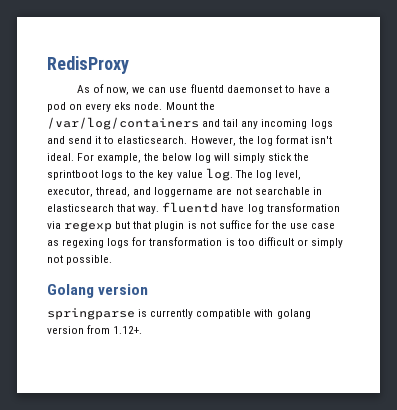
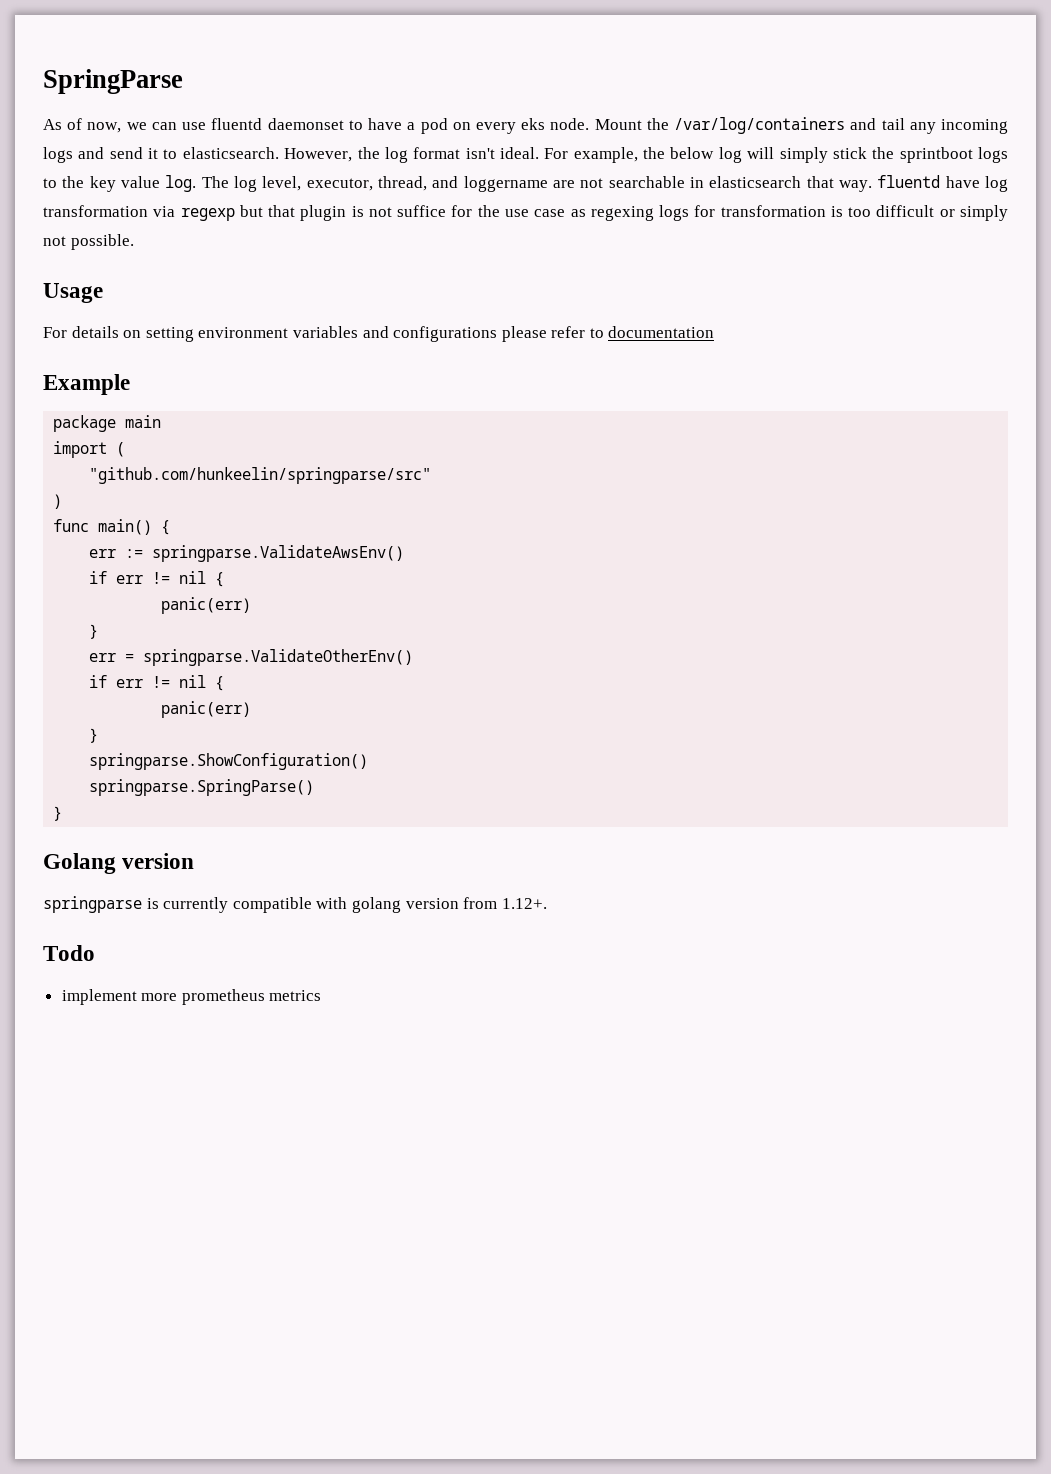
[47,56,129,74] RedisProxy -> [43,69,183,94] SpringParse
(113, 260) none -> [43,283,103,303] [43,326,715,342] [43,374,130,395] [53,415,162,432] [53,441,126,458] [89,467,432,484] [53,494,63,509] [53,519,171,535] [89,545,405,562] [89,571,225,587] [161,597,252,614] [89,624,99,639] [89,649,414,666] [89,675,225,691] [161,701,252,718] [89,728,99,743] [89,753,369,770] [89,779,315,796] [53,806,63,821] // Usage // For details on setting environment variables and configurations please refer to documentation // Example // package main // import ( // "github.com/hunkeelin/springparse/src" // ) // func main() { // err := springparse.ValidateAwsEnv() // if err != nil { // panic(err) // } // err = springparse.ValidateOtherEnv() // if err != nil { // panic(err) // } // springparse.ShowConfiguration() // springparse.SpringParse() // }
(143, 330) none -> [43,945,95,961] [61,989,322,1005] // Todo // implement more prometheus metrics

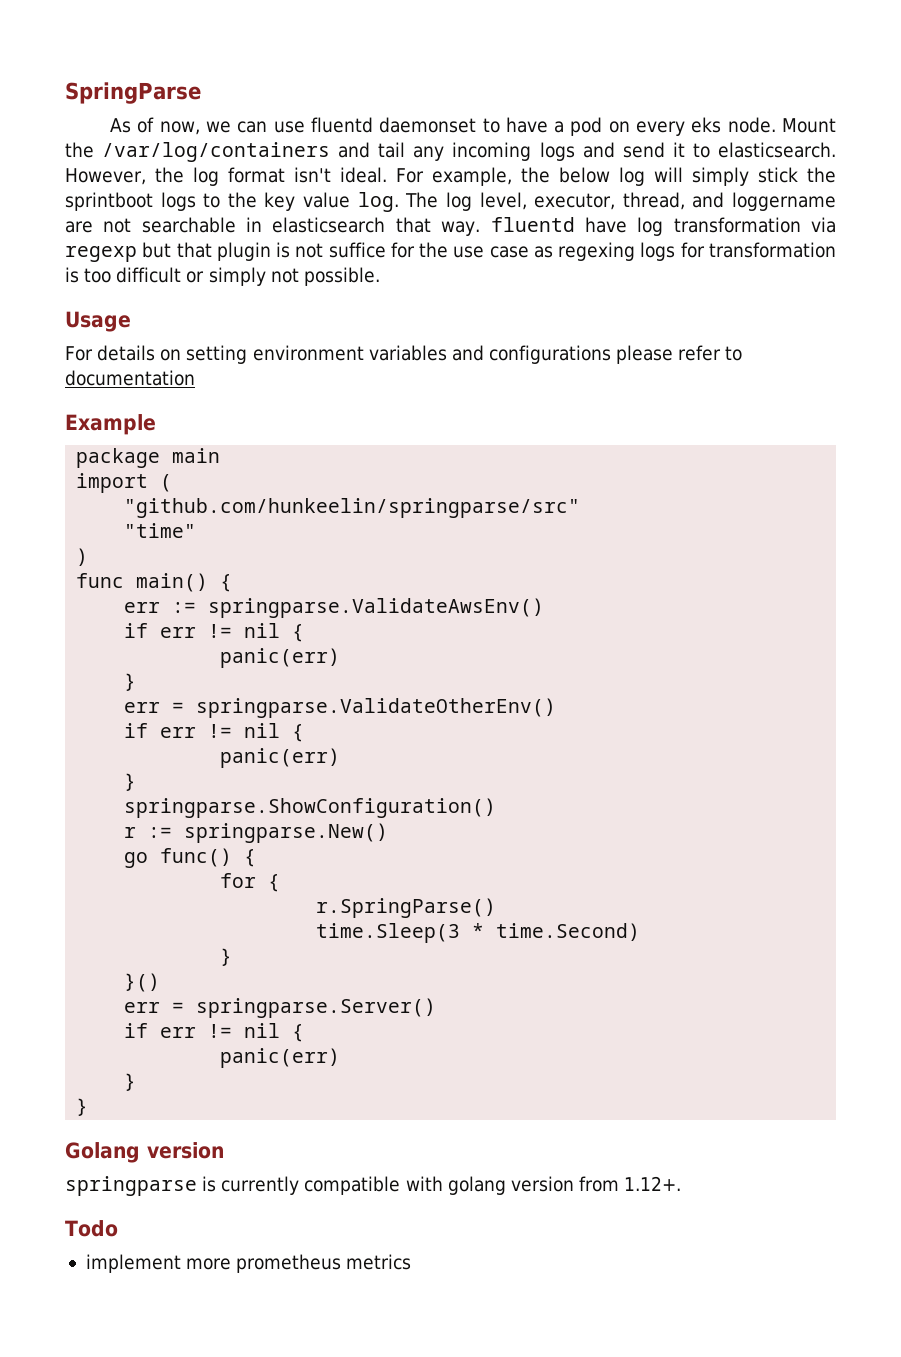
(432, 475) none -> [124,523,197,538] // "time"
[89,779,315,796] springparse.SpringParse() -> [124,823,389,843] [124,848,257,868] [220,873,281,892] [316,898,497,918] [316,923,641,943] [220,948,233,966] [124,973,161,992] [124,998,437,1018] [124,1023,305,1042] [220,1048,341,1068] [124,1073,137,1091] r := springparse.New() // go func() { // for { // r.SpringParse() // time.Sleep(3 * time.Second) // } // }() // err = springparse.Server() // if err != nil { // panic(err) // }

